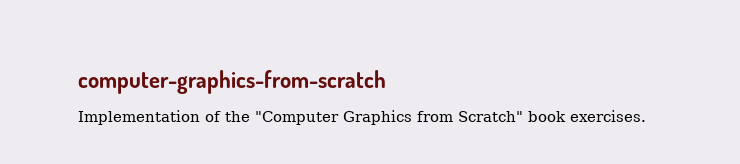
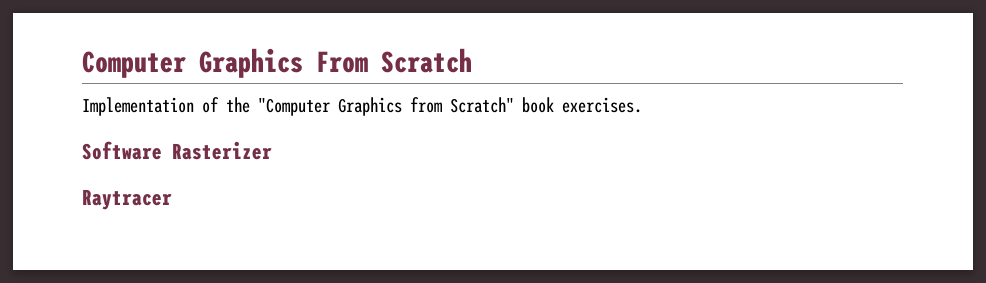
[78,70,386,94] computer-graphics-from-scratch -> [82,48,472,78] Computer Graphics From Scratch
(646, 116) none -> [82,141,272,160] [82,189,172,210] // Software Rasterizer // Raytracer

